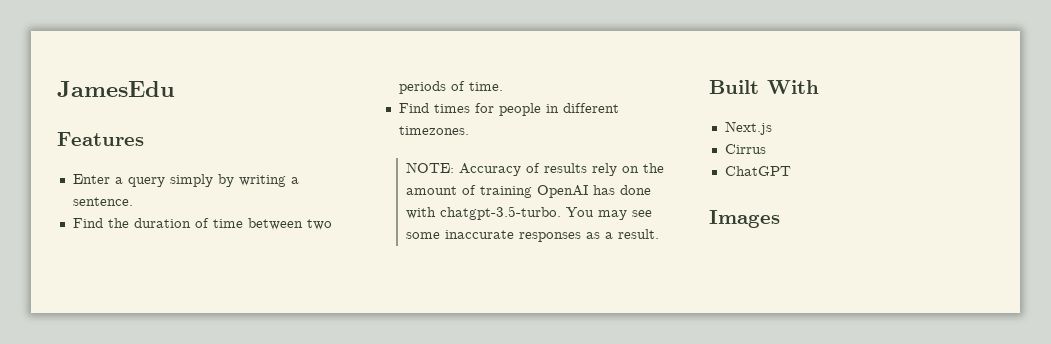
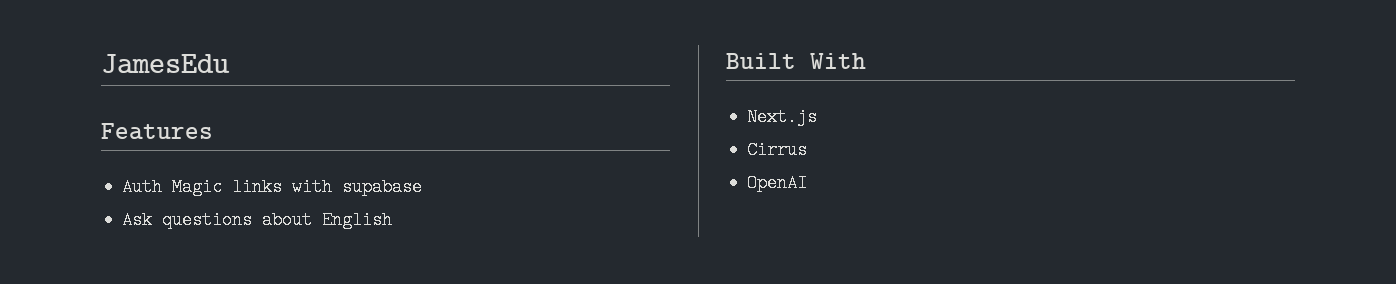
[72,174,299,187] [72,197,133,206] [72,218,332,230] [398,81,503,94] [398,103,619,116] [398,126,469,135] [406,162,665,176] [406,185,652,198] [406,206,653,220] [406,229,660,242] Enter a query simply by writing a sentence. // Find the duration of time between two periods of time. // Find times for people in different timezones. // NOTE: Accuracy of results rely on the amount of training OpenAI has done with chatgpt-3.5-turbo. You may see some inaccurate responses as a result. -> [122,178,423,196] [122,211,393,229] Auth Magic links with supabase // Ask questions about English
[724,166,791,176] [709,210,780,228] ChatGPT // Images -> [747,174,808,192] OpenAI

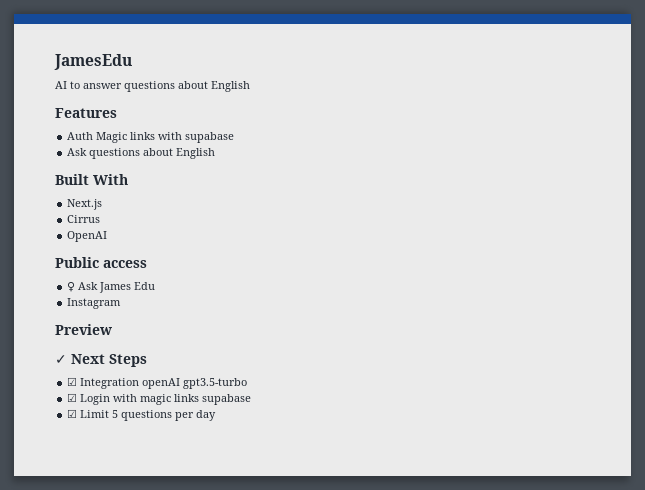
(230, 64) none -> [55,81,250,92] // AI to answer questions about English
(808, 183) none -> [55,257,147,268] [67,281,156,293] [67,298,122,309] [55,324,112,335] [55,354,147,367] [67,377,248,389] [67,393,252,405] [67,409,217,421] // Public access // ♀ Ask James Edu // Instagram // Preview // ✓ Next Steps // ☑ Integration openAI gpt3.5-turbo // ☑ Login with magic links supabase // ☑ Limit 5 questions per day

